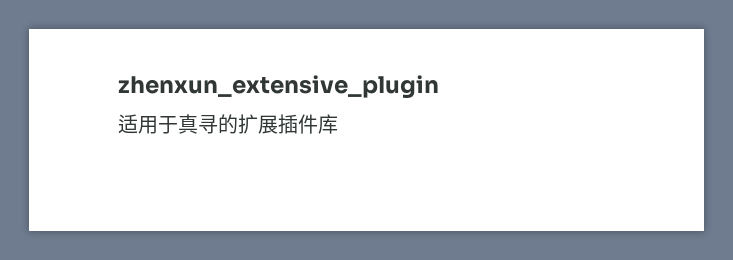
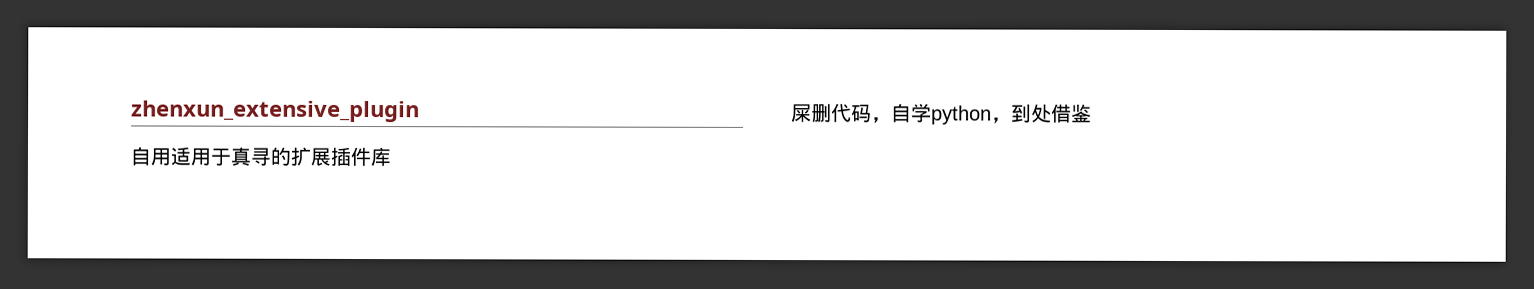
(439, 87) none -> [130,146,171,166] 自用
(338, 124) none -> [791,103,1092,125] // 屎删代码，自学python，到处借鉴

